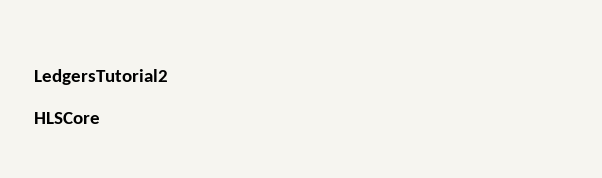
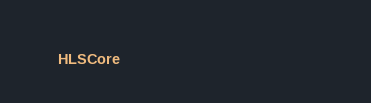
[34,69,168,85] LedgersTutorial2 // -> (58, 59) none

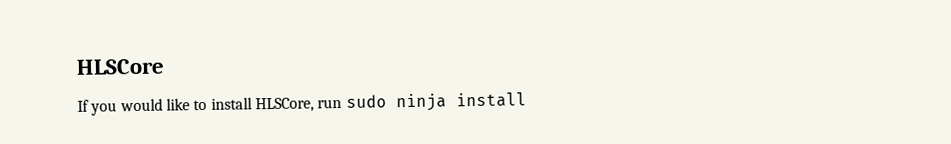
(120, 59) none -> [77,92,527,116] // If you would like to install HLSCore, run sudo ninja install

